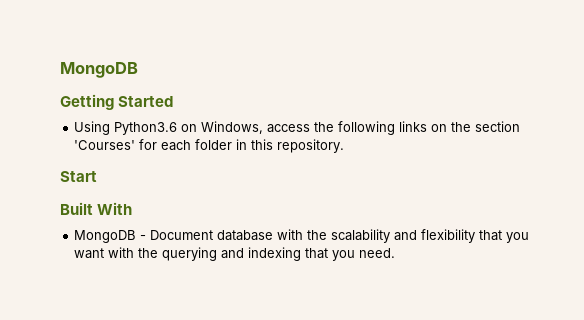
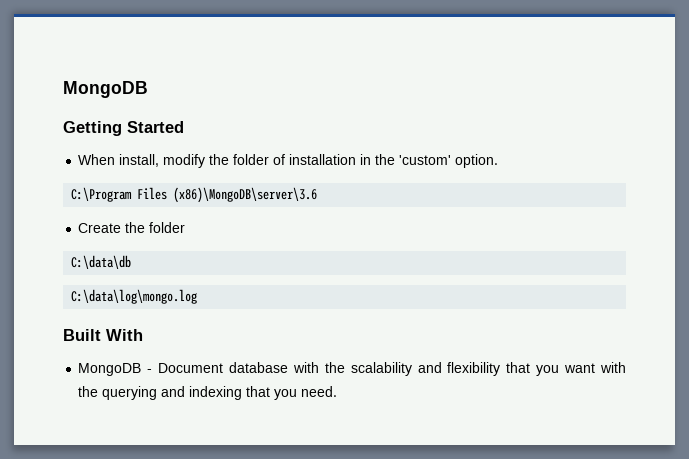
[74,121,521,135] [74,139,345,153] [60,171,97,182] Using Python3.6 on Windows, access the following links on the section 'Courses' for each folder in this repository. // Start -> [78,154,499,168] [71,187,318,203] [78,222,186,233] [71,255,132,269] [71,289,198,304] When install, modify the folder of installation in the 'custom' option. // C:\Program Files (x86)\MongoDB\server\3.6 // Create the folder // C:\data\db // C:\data\log\mongo.log

